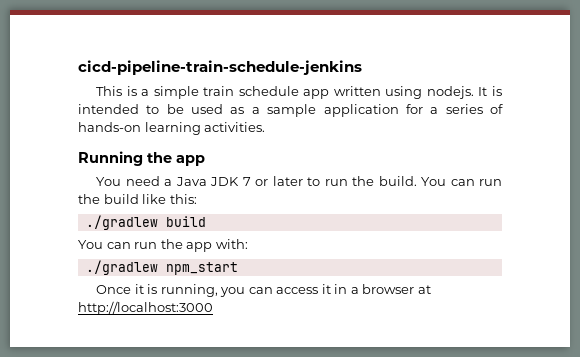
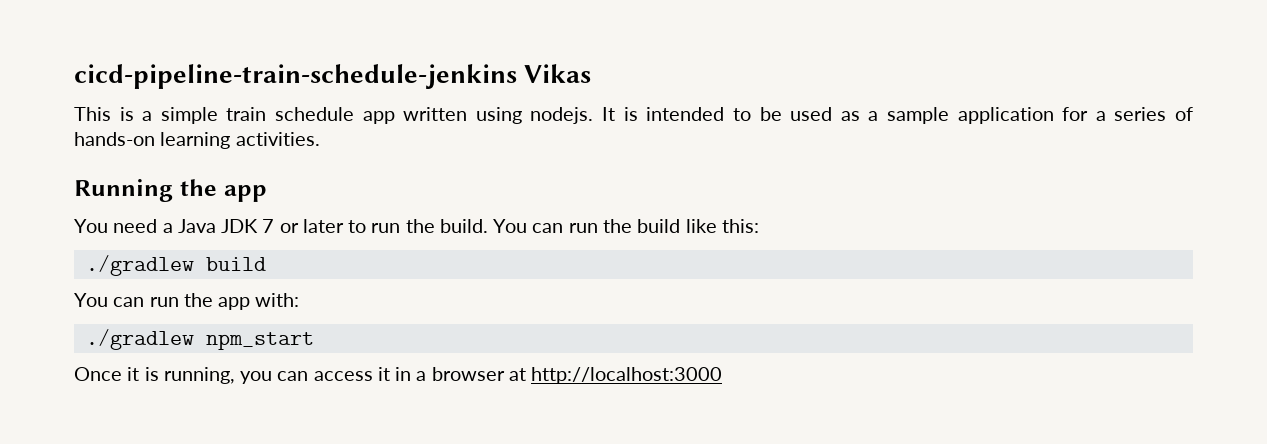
(362, 67) none -> [524,64,592,83] Vikas

